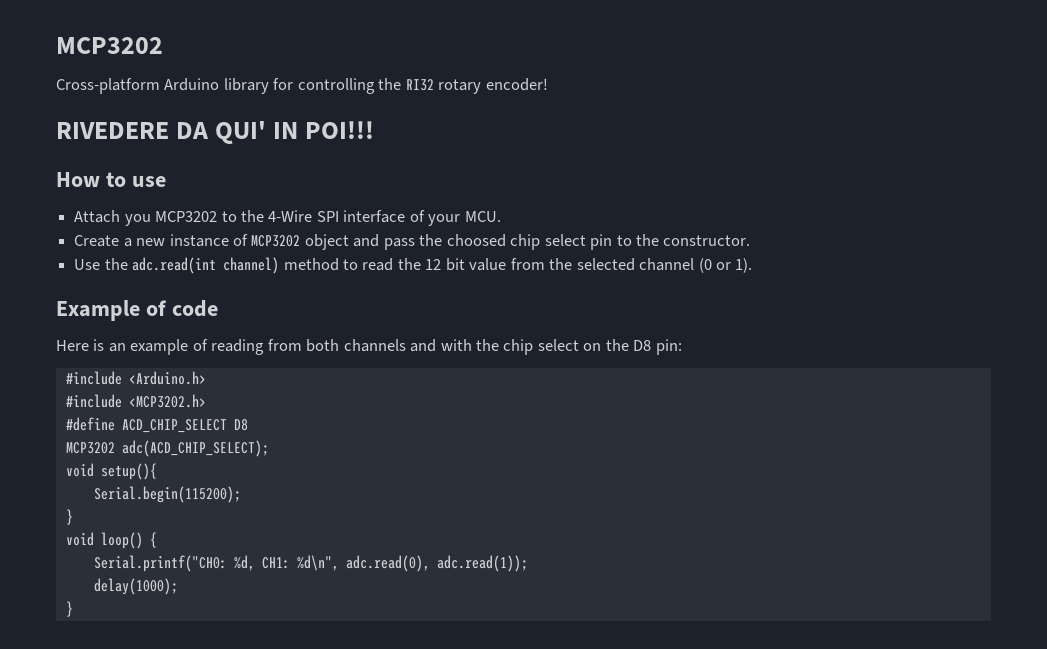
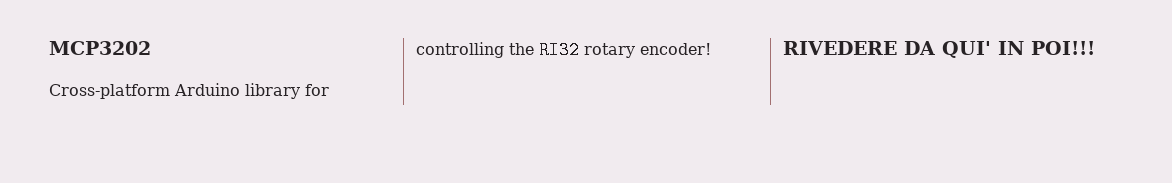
[56,172,166,187] [74,210,501,226] [74,234,751,250] [74,257,753,274] [56,300,218,321] [56,339,682,355] [65,371,206,385] [65,394,206,408] [65,417,248,433] [65,440,269,457] [65,463,157,480] [93,486,241,503] [65,509,73,525] [65,532,157,549] [93,555,528,572] [93,578,178,595] [65,601,73,617] // How to use // Attach you MCP3202 to the 4-Wire SPI interface of your MCU. // Create a new instance of MCP3202 object and pass the choosed chip select pin to the constructor. // Use the adc.read(int channel) method to read the 12 bit value from the selected channel (0 or 1). // Example of code // Here is an example of reading from both channels and with the chip select on the D8 pin: // #include <Arduino.h> // #include <MCP3202.h> // #define ACD_CHIP_SELECT D8 // MCP3202 adc(ACD_CHIP_SELECT); // void setup(){ // Serial.begin(115200); // } // void loop() { // Serial.printf("CH0: %d, CH1: %d\n", adc.read(0), adc.read(1)); // delay(1000); // } -> (1095, 48) none

